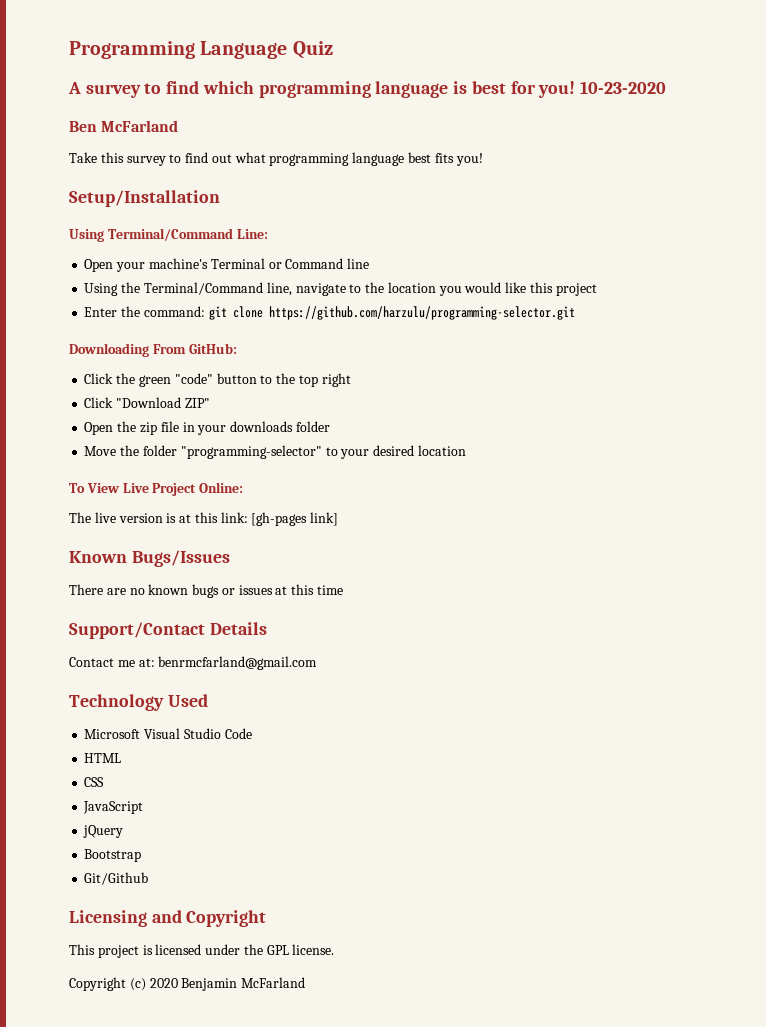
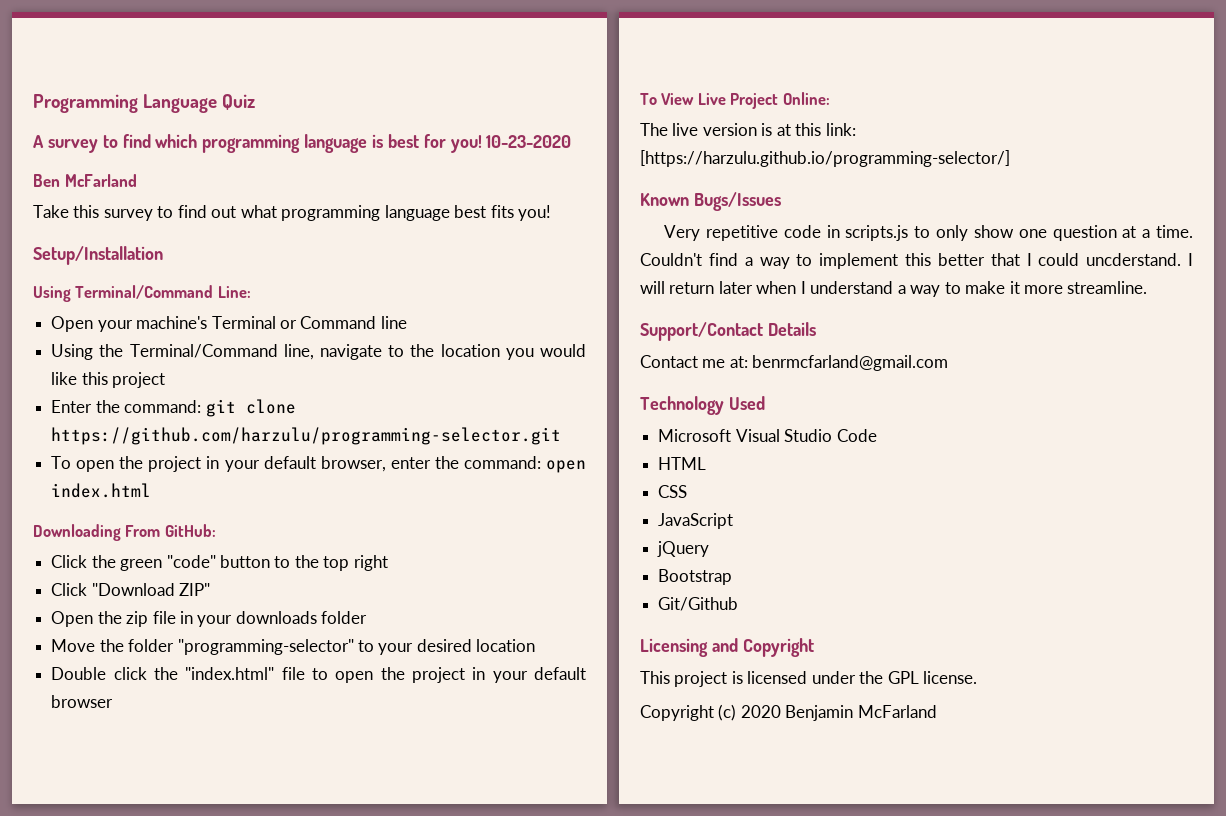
(575, 313) none -> [51,456,586,473] [51,483,152,498] // To open the project in your default browser, enter the command: open index.html
(466, 450) none -> [51,667,587,683] [51,695,114,708] // Double click the "index.html" file to open the project in your default browser
[251,512,339,526] [gh-pages link] -> [640,150,1010,167] [https://harzulu.github.io/programming-selector/]
[69,584,344,598] There are no known bugs or issues at this time -> [664,225,1193,241] [640,253,1193,269] [640,281,1148,297] Very repetitive code in scripts.js to only show one question at a time. Couldn't find a way to implement this better that I could uncderstand. I will return later when I understand a way to make it more streamline.

